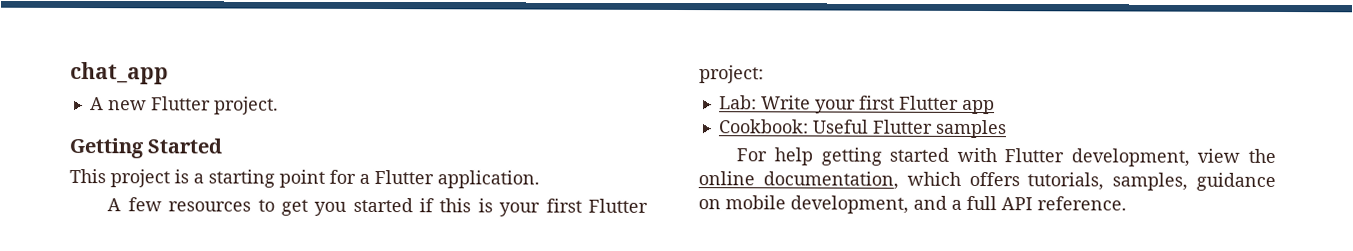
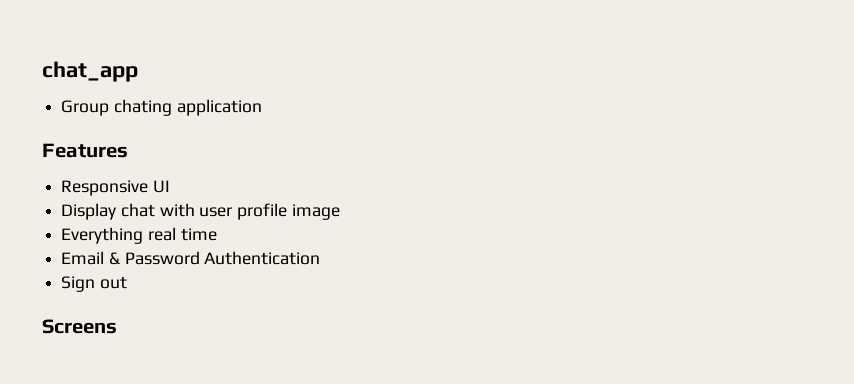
[89,96,279,115] [69,137,223,159] [69,168,540,189] [107,197,648,217] [699,65,764,84] [718,95,995,115] [717,119,1007,139] [736,147,1276,167] [698,171,1276,191] [698,195,1127,214] A new Flutter project. // Getting Started // This project is a starting point for a Flutter application. // A few resources to get you started if this is your first Flutter project: // Lab: Write your first Flutter app // Cookbook: Useful Flutter samples // For help getting started with Flutter development, view the online documentation, which offers tutorials, samples, guidance on mobile development, and a full API reference. -> [61,99,262,116] [42,143,128,158] [61,180,170,196] [61,203,340,220] [61,227,217,244] [61,251,321,265] [61,276,127,292] [42,319,117,334] Group chating application // Features // Responsive UI // Display chat with user profile image // Everything real time // Email & Password Authentication // Sign out // Screens

